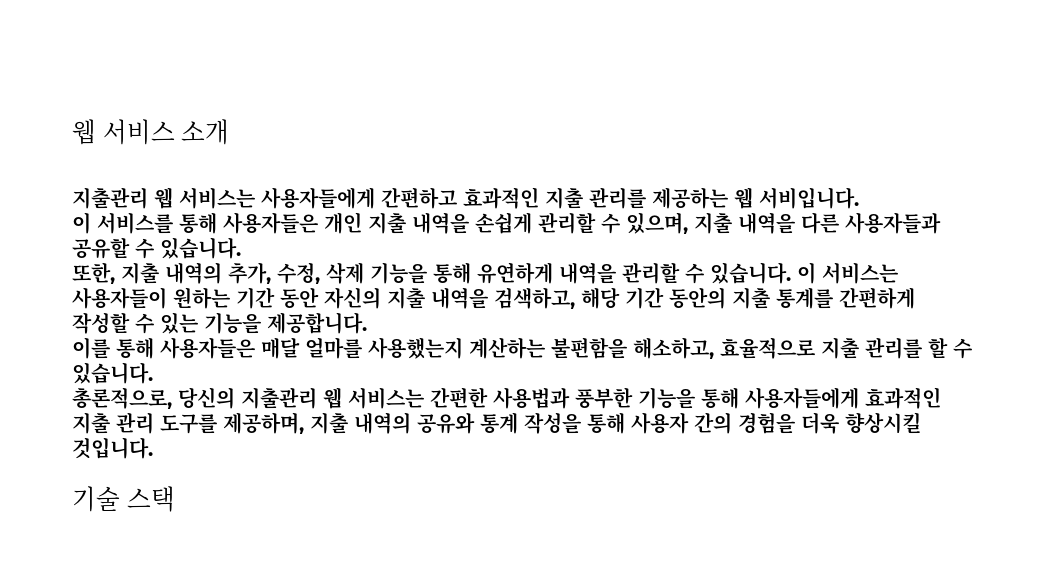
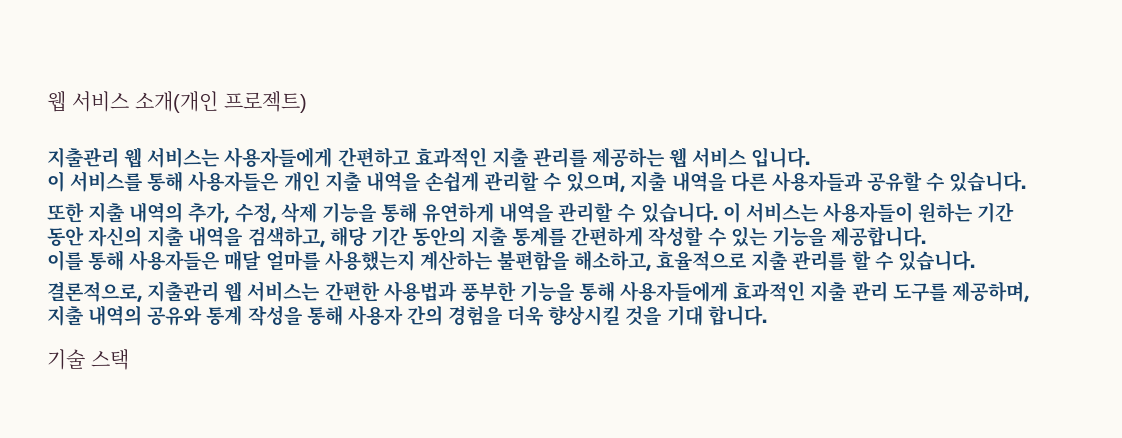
[72,119,230,145] 웹 서비스 소개 -> [47,91,307,113] 웹 서비스 소개(개인 프로젝트)
[759,187,859,209] 서비입니다. -> [692,147,811,168] 서비스 입니다.
[72,262,115,284] 또한, -> [47,202,84,223] 또한
[72,387,235,409] 총론적으로, 당신의 -> [47,281,142,303] 결론적으로,
[72,437,153,459] 것입니다. -> [625,305,767,326] 것을 기대 합니다.

